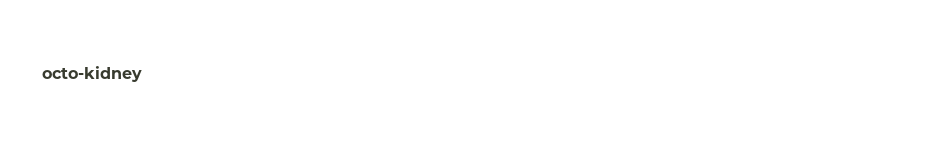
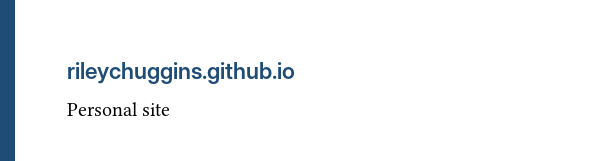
[42,66,142,82] octo-kidney -> [67,62,295,84] [67,102,171,116] rileychuggins.github.io // Personal site

